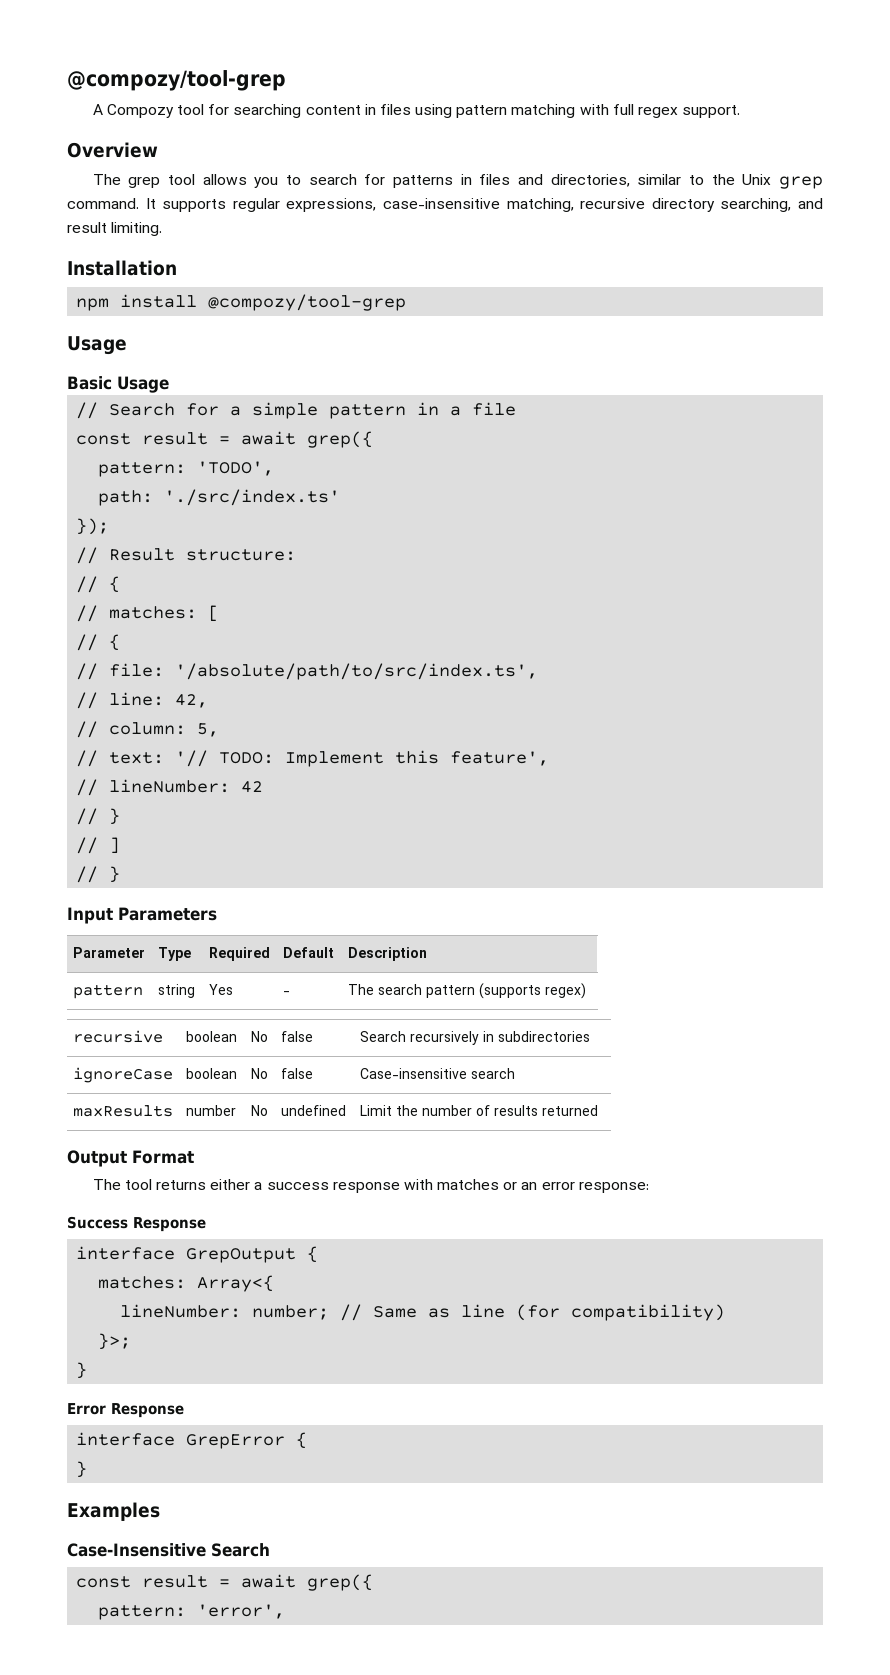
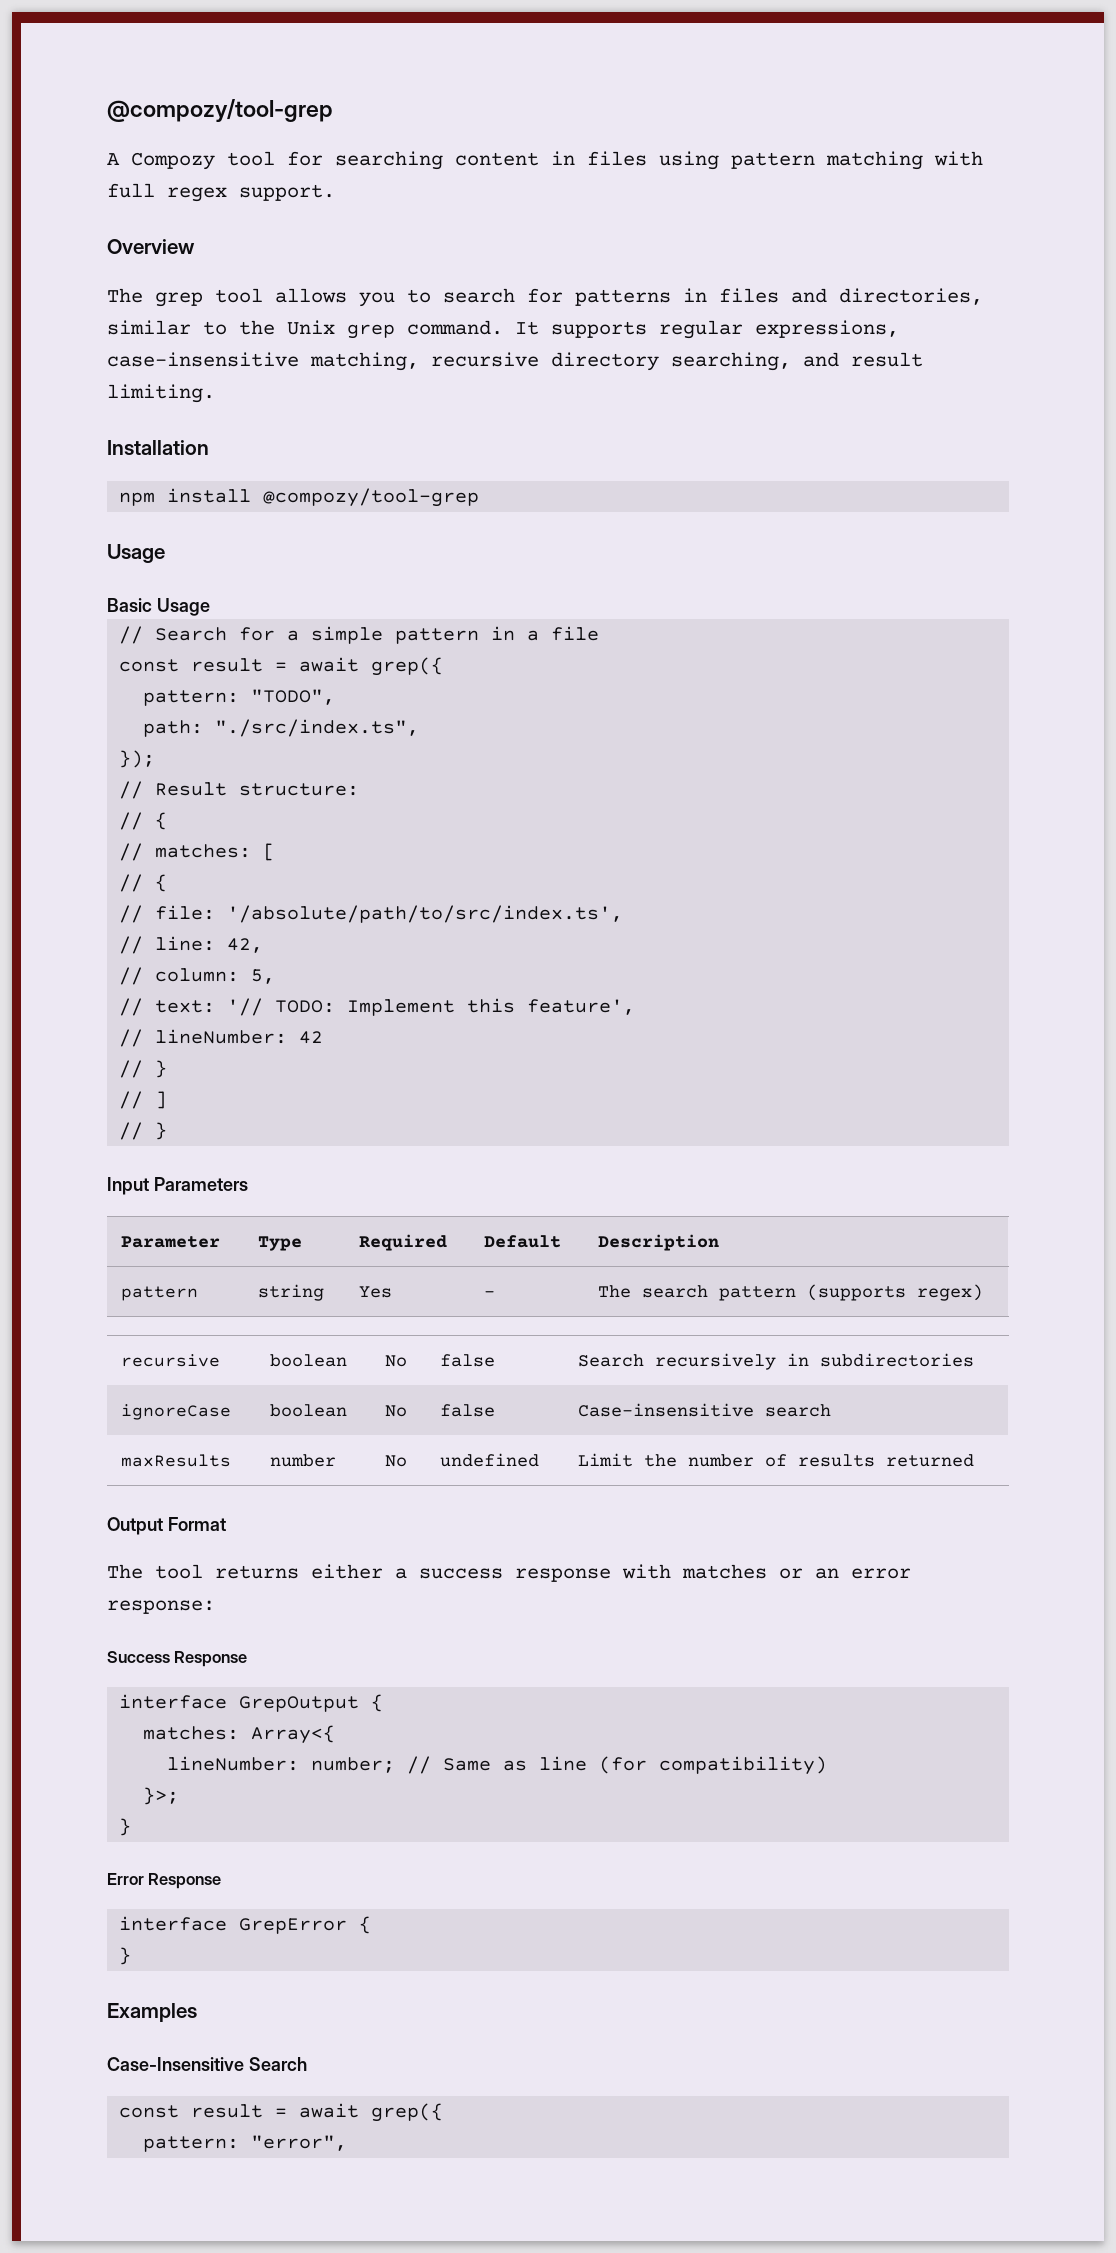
[197,461,275,476] 'TODO', -> [251,689,336,705] "TODO",
[164,489,341,506] './src/index.ts' -> [215,719,420,737] "./src/index.ts",
[197,1604,286,1619] 'error', -> [251,2135,348,2151] "error",

